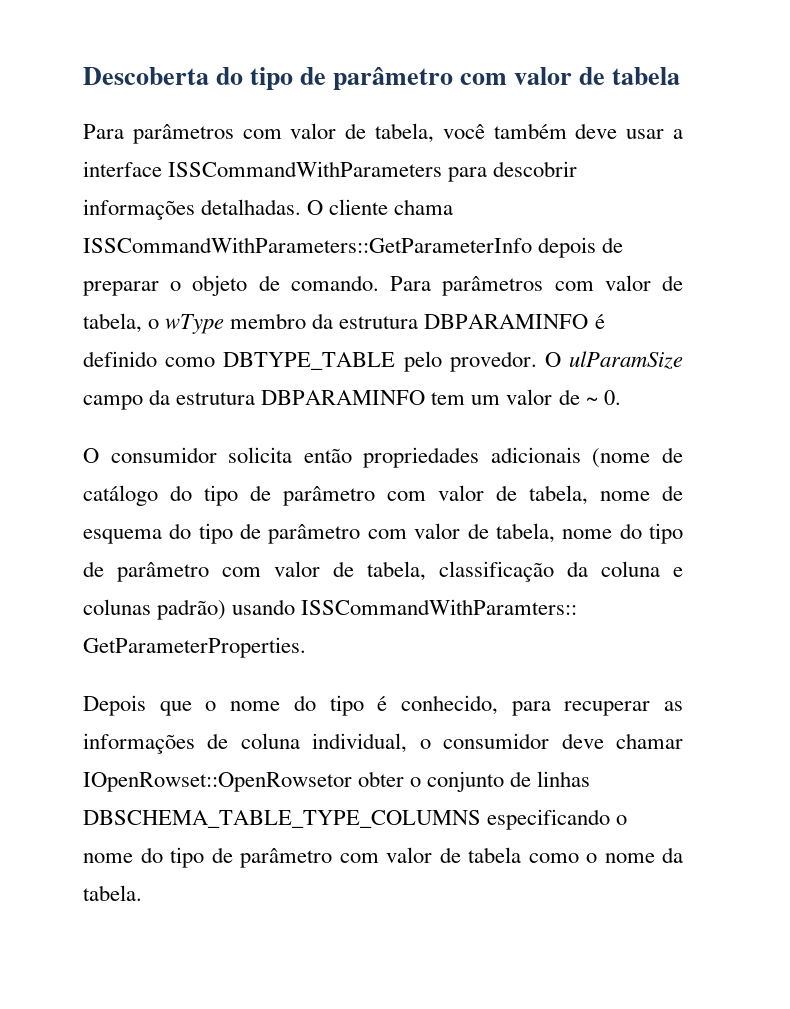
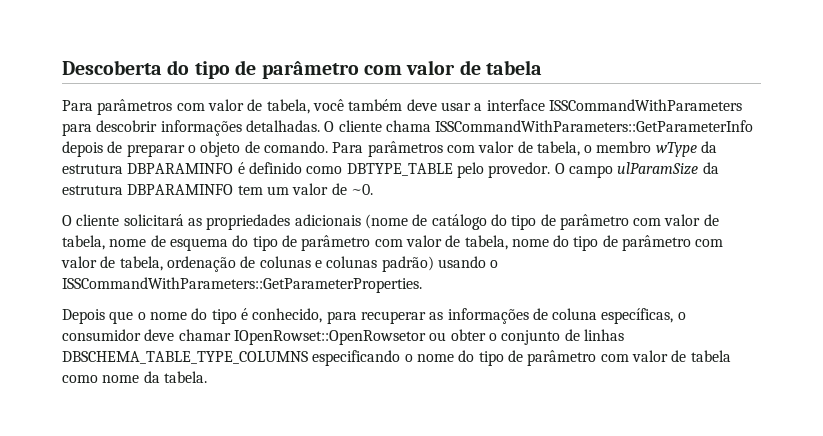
[165,313,307,334] wType membro -> [596,141,697,157] membro wType
[569,351,683,369] [83,395,143,410] ulParamSize campo -> [568,162,699,178] campo ulParamSize
[585,390,621,405] [83,447,352,463] ~ 0. // O consumidor solicita então -> [350,184,373,195] [62,214,202,226] ~0. // O cliente solicitará as
[439,561,660,582] classificação da coluna -> [166,256,311,272] ordenação de colunas
[301,599,578,615] [83,637,306,658] ISSCommandWithParamters:: GetParameterProperties. -> [490,260,499,268] [62,277,422,293] o ISSCommandWithParameters::GetParameterProperties.
[312,733,408,753] individual, -> [601,308,674,324] específicas,
(352, 782) none -> [429,332,447,341] ou
[586,853,597,863] o -> (98, 379) none

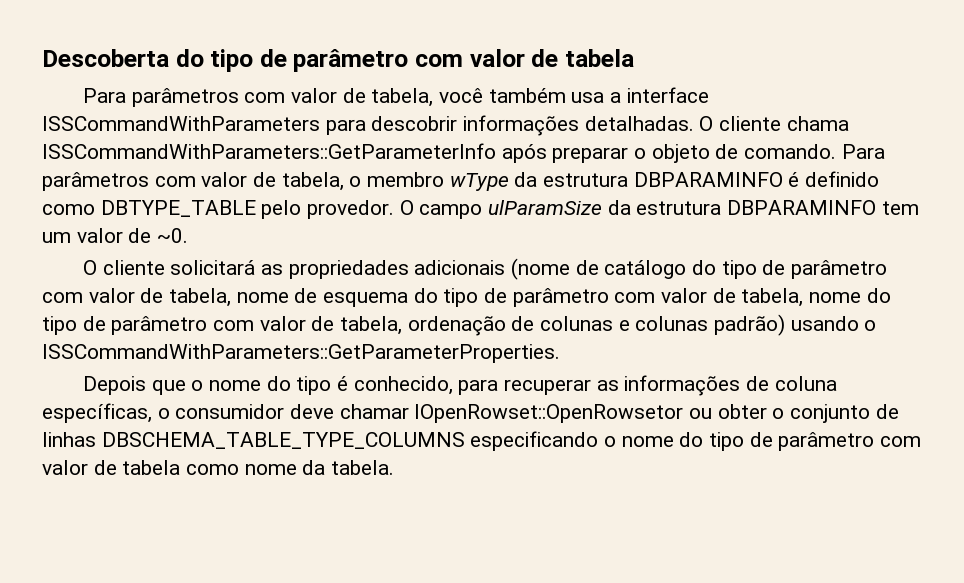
[406,99,471,111] deve usar -> [571,92,605,103] usa
[62,141,123,157] depois de -> [501,144,547,163] após

